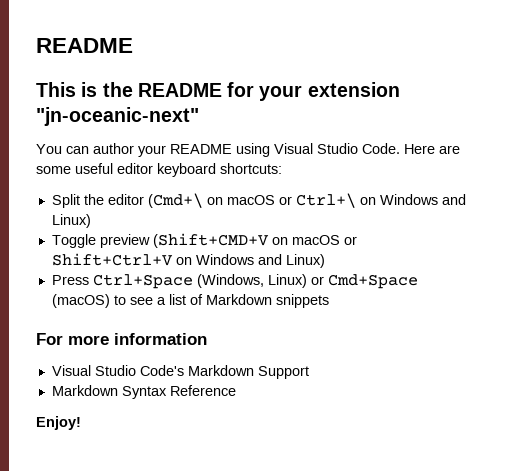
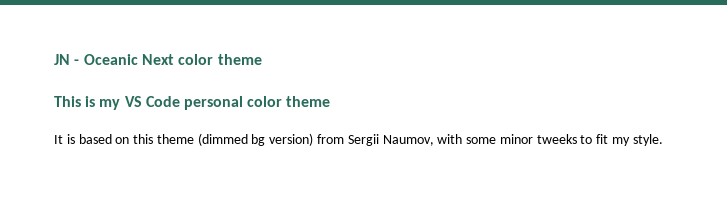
[36,38,133,53] [36,82,400,101] [36,107,199,126] [36,143,460,157] [36,163,282,177] [51,193,466,208] [51,214,91,228] [51,233,357,248] [51,253,325,268] [51,274,418,289] [51,294,329,308] [36,333,207,345] [51,365,309,379] [51,385,236,399] [36,416,81,430] README // This is the README for your extension "jn-oceanic-next" // You can author your README using Visual Studio Code. Here are some useful editor keyboard shortcuts: // Split the editor (Cmd+\ on macOS or Ctrl+\ on Windows and Linux) // Toggle preview (Shift+CMD+V on macOS or Shift+Ctrl+V on Windows and Linux) // Press Ctrl+Space (Windows, Linux) or Cmd+Space (macOS) to see a list of Markdown snippets // For more information // Visual Studio Code's Markdown Support // Markdown Syntax Reference // Enjoy! -> [54,54,262,65] [54,96,331,110] [54,133,663,146] JN - Oceanic Next color theme // This is my VS Code personal color theme // It is based on this theme (dimmed bg version) from Sergii Naumov, with some minor tweeks to fit my style.

